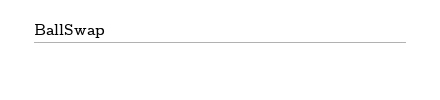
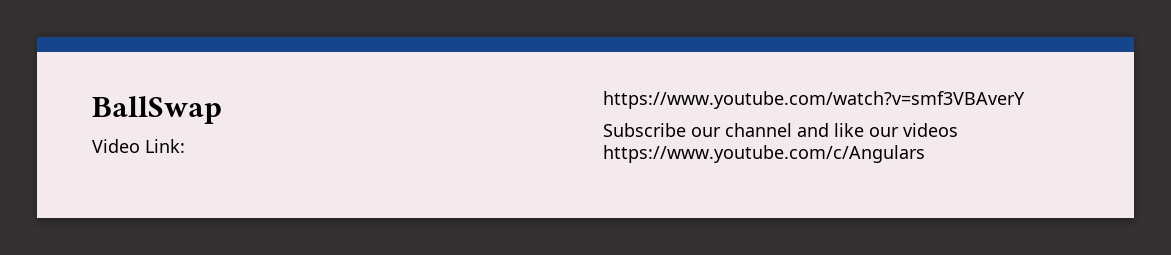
(105, 31) none -> [92,139,185,153] [603,91,1025,109] [603,123,958,137] [603,145,925,163] // Video Link: https://www.youtube.com/watch?v=smf3VBAverY // Subscribe our channel and like our videos https://www.youtube.com/c/Angulars

